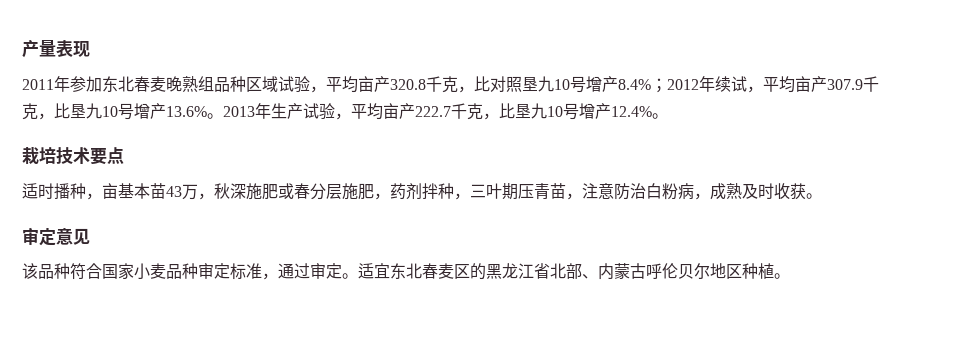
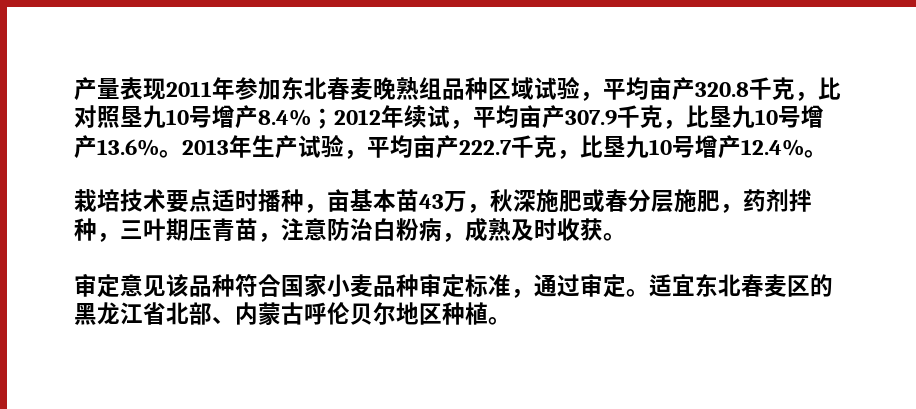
(90, 49) // -> (166, 89) none
(124, 155) // -> (212, 200) none
(90, 236) // -> (166, 286) none

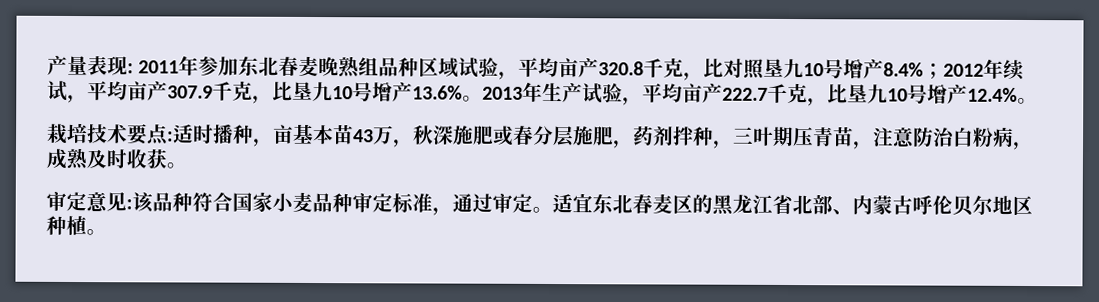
(166, 89) none -> [127,63,134,74] :
(212, 200) none -> [167,131,174,142] :
(166, 286) none -> [126,199,133,210] :

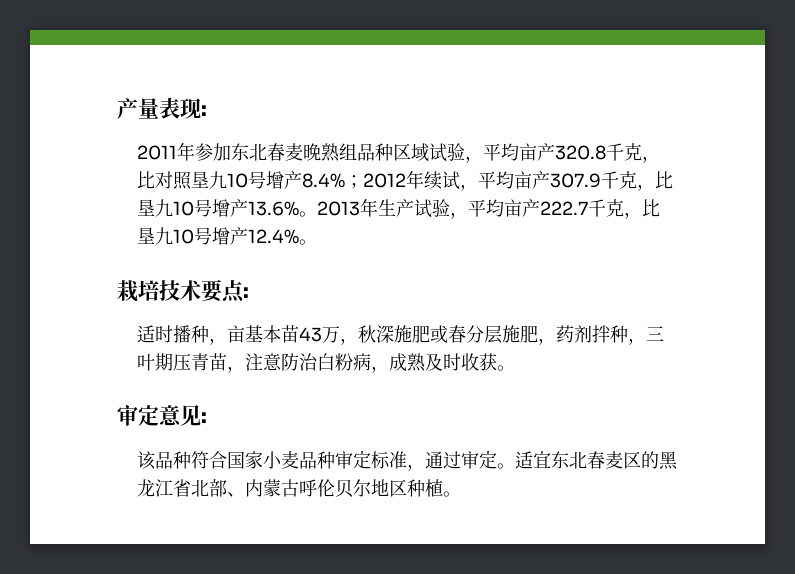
(134, 68) none -> (207, 110) //
(174, 136) none -> (249, 292) //
(133, 204) none -> (207, 417) //

